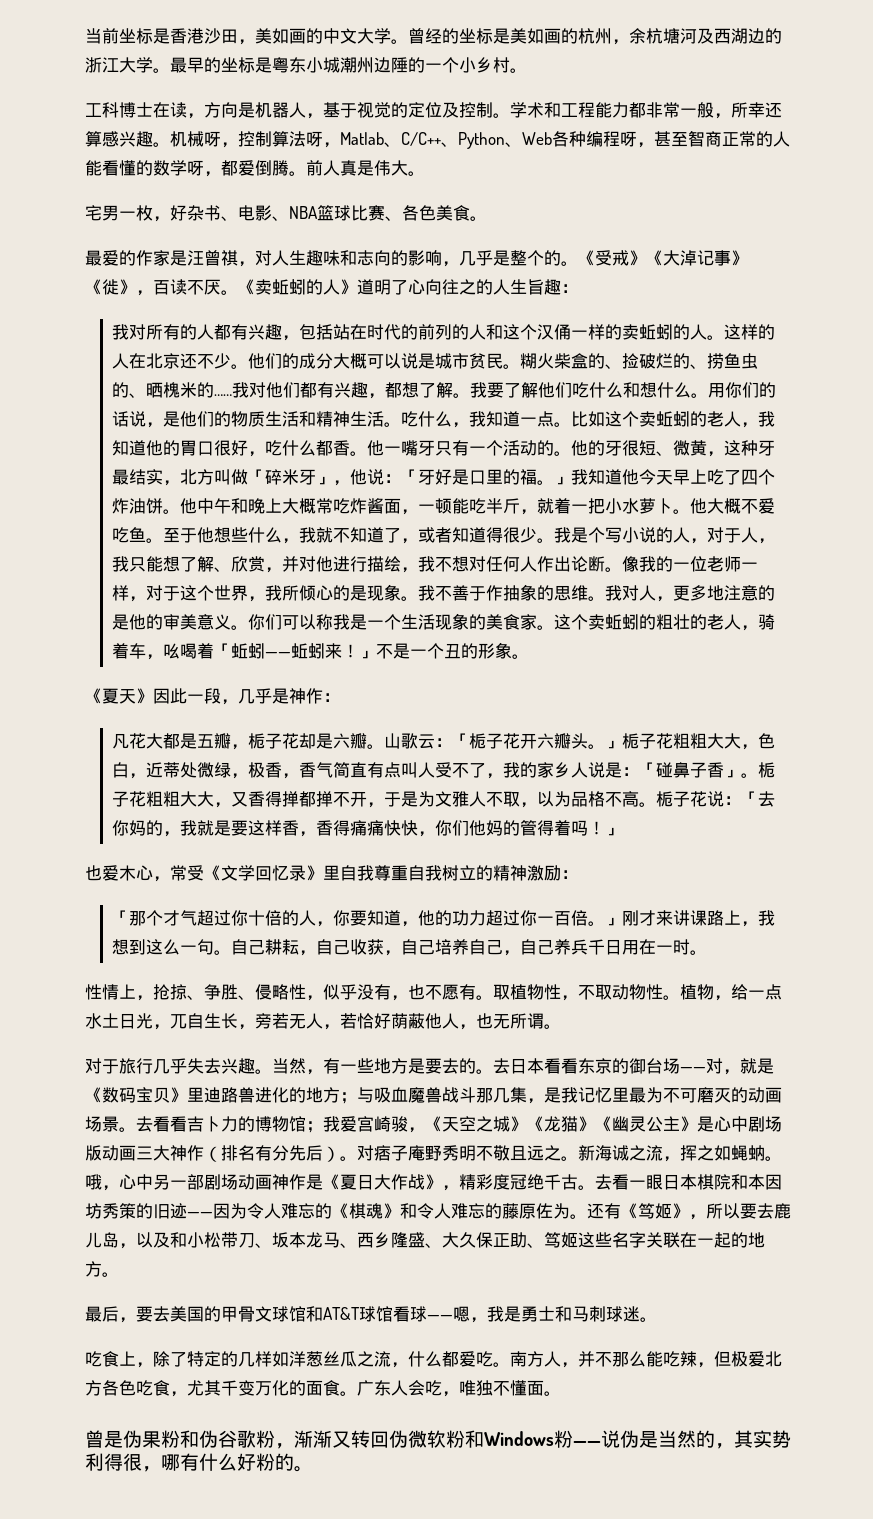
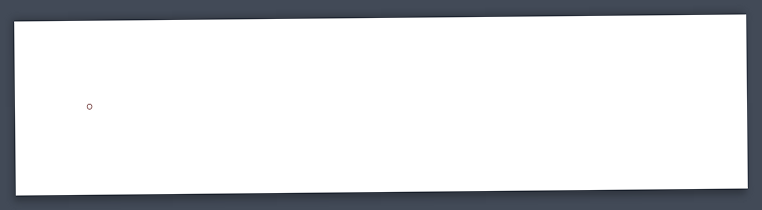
[85,28,782,45] [85,57,527,73] [85,102,782,119] [85,130,790,149] [85,160,425,177] [85,205,487,222] [85,250,748,267] [85,279,578,296] [112,324,776,341] [112,353,759,369] [112,382,777,399] [112,411,776,428] [112,440,776,457] [112,469,776,486] [112,498,776,515] [112,527,776,544] [112,556,759,573] [112,584,776,602] [112,613,776,631] [112,642,530,660] [85,688,340,705] [112,733,776,750] [112,762,776,779] [112,791,776,808] [112,820,623,837] [85,865,578,882] [112,910,776,927] [112,939,708,956] [85,984,782,1001] [85,1013,561,1030] [85,1058,774,1075] [85,1087,782,1104] [85,1116,782,1133] [85,1145,782,1162] [85,1174,782,1191] [85,1203,791,1220] [85,1232,765,1249] [85,1261,119,1277] [85,1306,657,1323] [85,1351,782,1368] [85,1380,561,1397] [85,1430,791,1449] [85,1453,294,1472] 当前坐标是香港沙田，美如画的中文大学。曾经的坐标是美如画的杭州，余杭塘河及西湖边的浙江大学。最早的坐标是粤东小城潮州边陲的一个小乡村。 // 工科博士在读，方向是机器人，基于视觉的定位及控制。学术和工程能力都非常一般，所幸还算感兴趣。机械呀，控制算法呀，Matlab、C/C++、Python、Web各种编程呀，甚至智商正常的人能看懂的数学呀，都爱倒腾。前人真是伟大。 // 宅男一枚，好杂书、电影、NBA篮球比赛、各色美食。 // 最爱的作家是汪曾祺，对人生趣味和志向的影响，几乎是整个的。《受戒》《大淖记事》《徙》，百读不厌。《卖蚯蚓的人》道明了心向往之的人生旨趣： // 我对所有的人都有兴趣，包括站在时代的前列的人和这个汉俑一样的卖蚯蚓的人。这样的人在北京还不少。他们的成分大概可以说是城市贫民。糊火柴盒的、捡破烂的、捞鱼虫的、晒槐米的……我对他们都有兴趣，都想了解。我要了解他们吃什么和想什么。用你们的话说，是他们的物质生活和精神生活。吃什么，我知道一点。比如这个卖蚯蚓的老人，我知道他的胃口很好，吃什么都香。他一嘴牙只有一个活动的。他的牙很短、微黄，这种牙最结实，北方叫做「碎米牙」，他说：「牙好是口里的福。」我知道他今天早上吃了四个炸油饼。他中午和晚上大概常吃炸酱面，一顿能吃半斤，就着一把小水萝卜。他大概不爱吃鱼。至于他想些什么，我就不知道了，或者知道得很少。我是个写小说的人，对于人，我只能想了解、欣赏，并对他进行描绘，我不想对任何人作出论断。像我的一位老师一样，对于这个世界，我所倾心的是现象。我不善于作抽象的思维。我对人，更多地注意的是他的审美意义。你们可以称我是一个生活现象的美食家。这个卖蚯蚓的粗壮的老人，骑着车，吆喝着「蚯蚓——蚯蚓来！」不是一个丑的形象。 // 《夏天》因此一段，几乎是神作： // 凡花大都是五瓣，栀子花却是六瓣。山歌云：「栀子花开六瓣头。」栀子花粗粗大大，色白，近蒂处微绿，极香，香气简直有点叫人受不了，我的家乡人说是：「碰鼻子香」。栀子花粗粗大大，又香得掸都掸不开，于是为文雅人不取，以为品格不高。栀子花说：「去你妈的，我就是要这样香，香得痛痛快快，你们他妈的管得着吗！」 // 也爱木心，常受《文学回忆录》里自我尊重自我树立的精神激励： // 「那个才气超过你十倍的人，你要知道，他的功力超过你一百倍。」刚才来讲课路上，我想到这么一句。自己耕耘，自己收获，自己培养自己，自己养兵千日用在一时。 // 性情上，抢掠、争胜、侵略性，似乎没有，也不愿有。取植物性，不取动物性。植物，给一点水土日光，兀自生长，旁若无人，若恰好荫蔽他人，也无所谓。 // 对于旅行几乎失去兴趣。当然，有一些地方是要去的。去日本看看东京的御台场——对，就是《数码宝贝》里迪路兽进化的地方；与吸血魔兽战斗那几集，是我记忆里最为不可磨灭的动画场景。去看看吉卜力的博物馆；我爱宫崎骏，《天空之城》《龙猫》《幽灵公主》是心中剧场版动画三大神作（排名有分先后）。对痞子庵野秀明不敬且远之。新海诚之流，挥之如蝇蚋。哦，心中另一部剧场动画神作是《夏日大作战》，精彩度冠绝千古。去看一眼日本棋院和本因坊秀策的旧迹——因为令人难忘的《棋魂》和令人难忘的藤原佐为。还有《笃姬》，所以要去鹿儿岛，以及和小松带刀、坂本龙马、西乡隆盛、大久保正助、笃姬这些名字关联在一起的地方。 // 最后，要去美国的甲骨文球馆和AT&T球馆看球——嗯，我是勇士和马刺球迷。 // 吃食上，除了特定的几样如洋葱丝瓜之流，什么都爱吃。南方人，并不那么能吃辣，但极爱北方各色吃食，尤其千变万化的面食。广东人会吃，唯独不懂面。 // 曾是伪果粉和伪谷歌粉，渐渐又转回伪微软粉和Windows粉——说伪是当然的，其实势利得很，哪有什么好粉的 -> (85, 106) none

